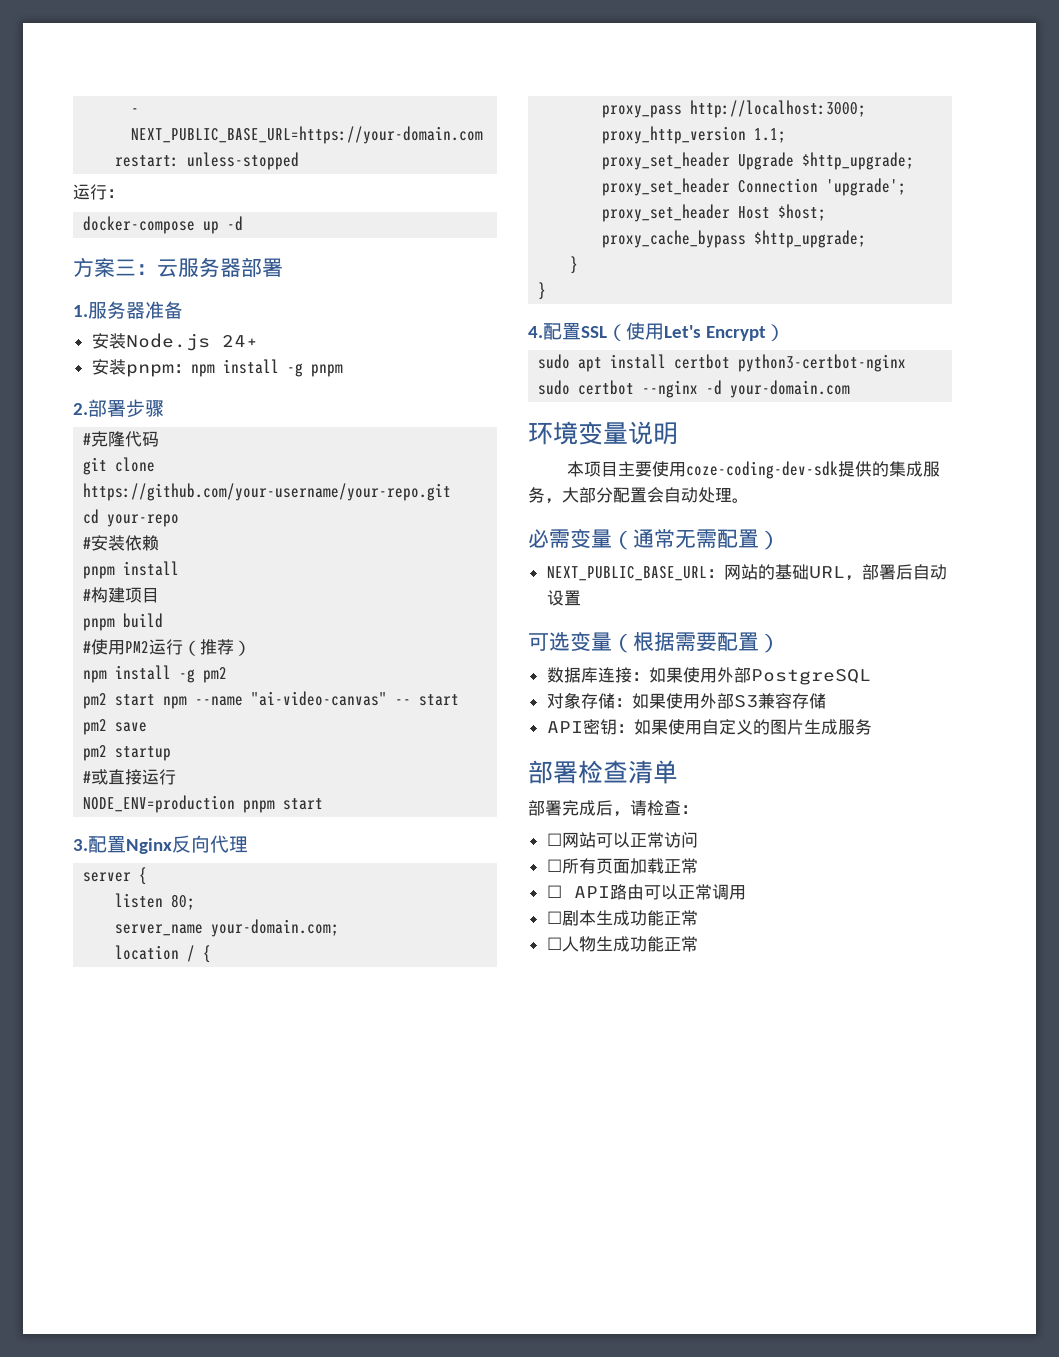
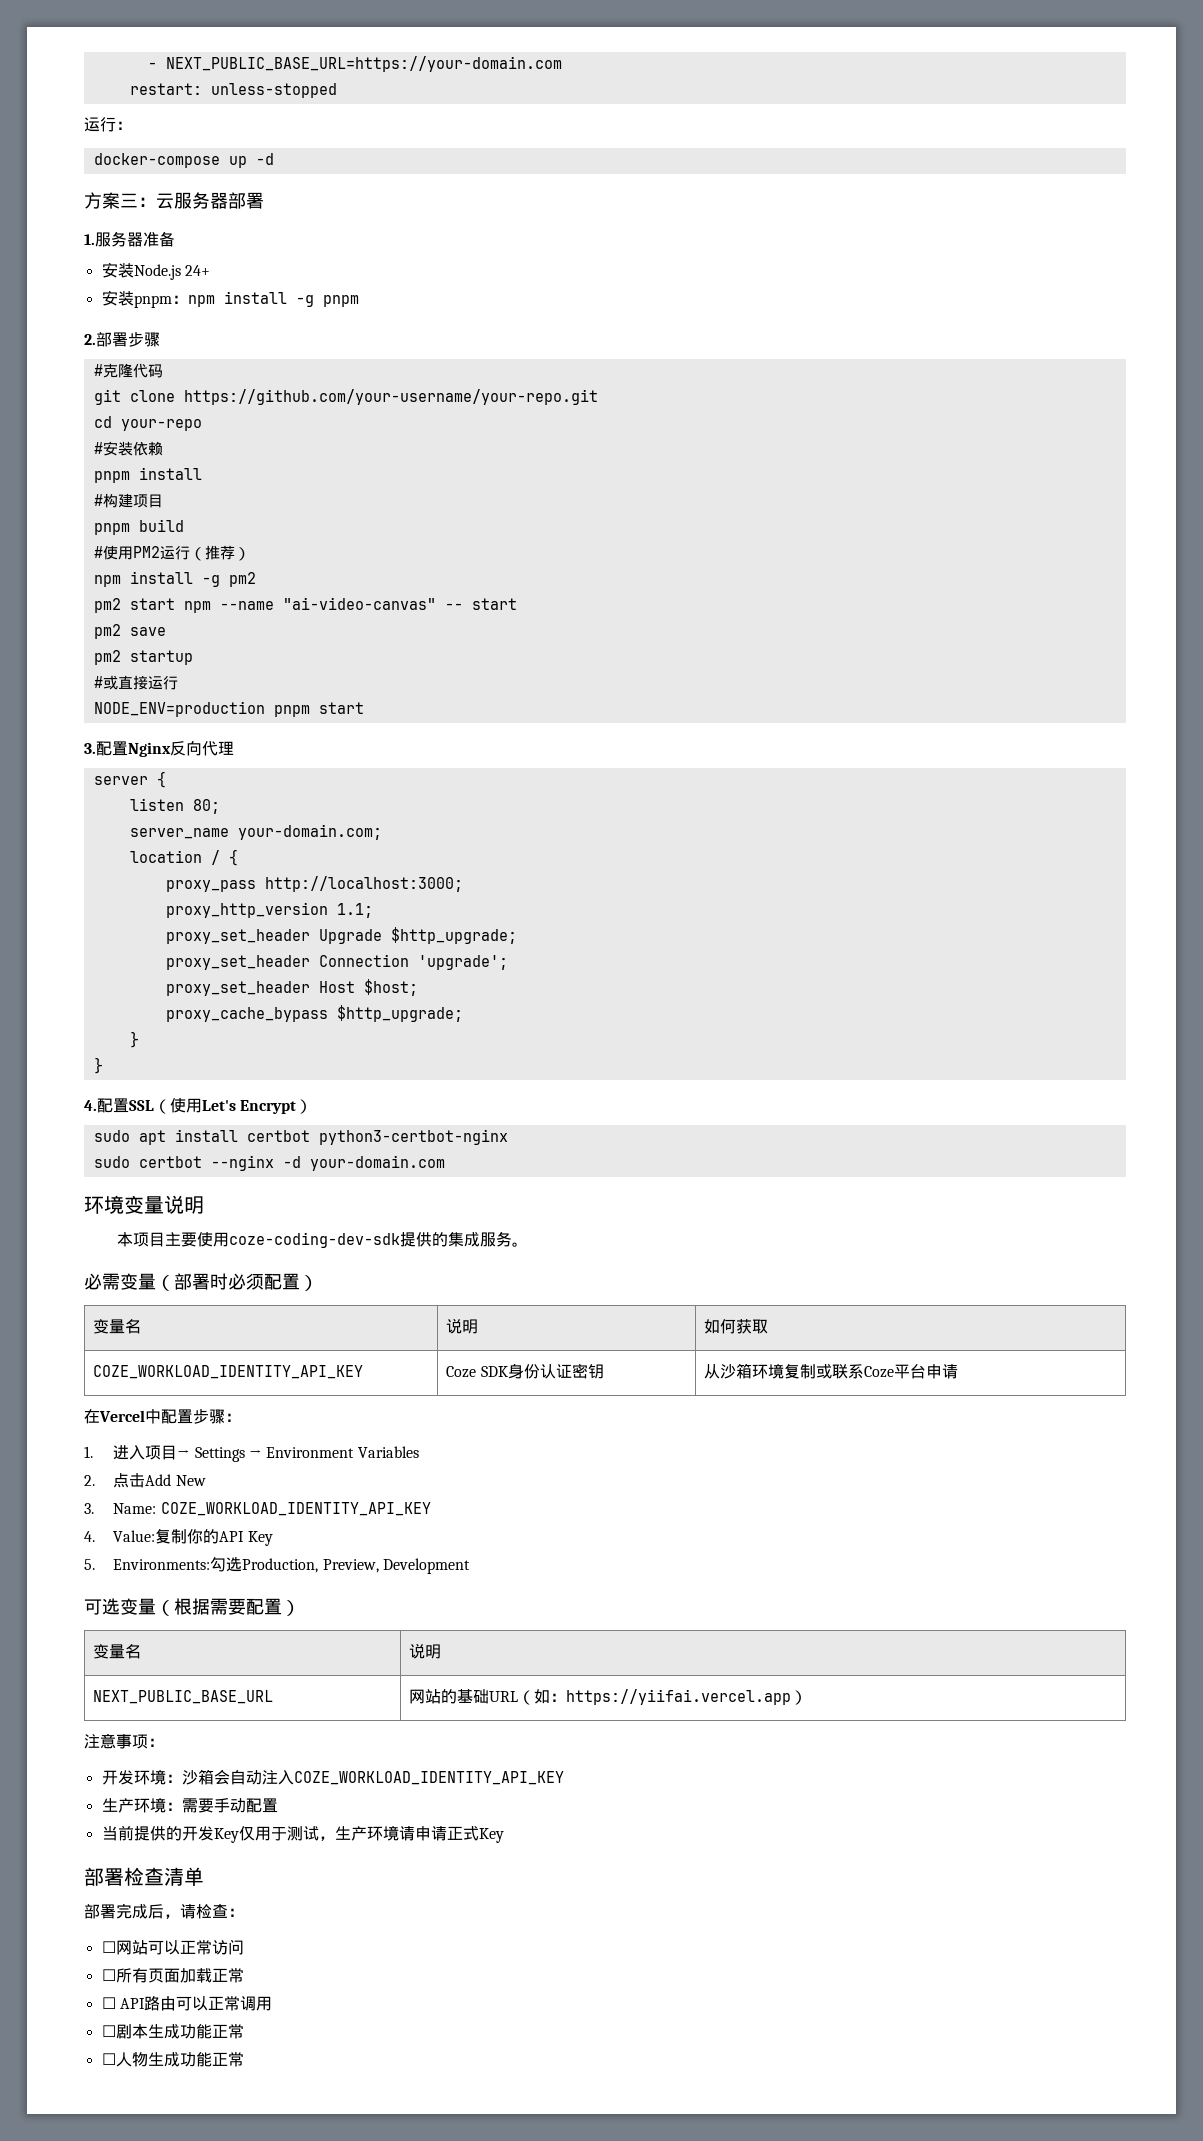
[545,487,732,504] ，大部分配置会自动处理 -> (512, 1239) none
[633,529,780,550] [546,564,947,581] [546,590,581,606] 通常无需配置） // NEXT_PUBLIC_BASE_URL：网站的基础URL，部署后自动设置 -> [174,1273,318,1291] [93,1319,142,1334] [446,1318,479,1334] [704,1319,769,1334] [93,1365,364,1379] [446,1363,604,1379] [704,1363,959,1379] [84,1409,241,1424] [84,1445,419,1462] [84,1473,206,1488] [84,1502,431,1516] [84,1529,273,1546] [84,1557,470,1574] 部署时必须配置） // 变量名 | 说明 | 如何获取 // COZE_WORKLOAD_IDENTITY_API_KEY | Coze SDK身份认证密钥 | 从沙箱环境复制或联系Coze平台申请 // 在Vercel中配置步骤： // 1.进入项目→ Settings → Environment Variables // 2.点击Add New // 3. Name: COZE_WORKLOAD_IDENTITY_API_KEY // 4. Value:复制你的API Key // 5. Environments:勾选Production, Preview, Development
[546,667,871,685] [546,692,826,709] [546,719,872,735] // 数据库连接：如果使用外部PostgreSQL // 对象存储：如果使用外部S3兼容存储 // API密钥：如果使用自定义的图片生成服务 -> [93,1644,142,1659] [409,1643,442,1659] [93,1690,274,1704] [409,1689,808,1705] [84,1733,164,1749] [101,1769,564,1785] [101,1797,278,1813] [101,1825,504,1843] // 变量名 | 说明 // NEXT_PUBLIC_BASE_URL | 网站的基础URL（如：https://yiifai.vercel.app） // 注意事项： // 开发环境：沙箱会自动注入COZE_WORKLOAD_IDENTITY_API_KEY // 生产环境：需要手动配置 // 当前提供的开发Key仅用于测试，生产环境请申请正式Key

